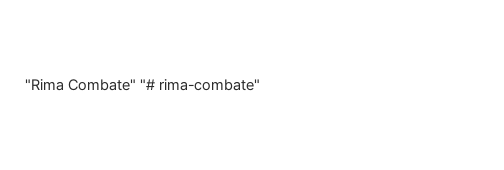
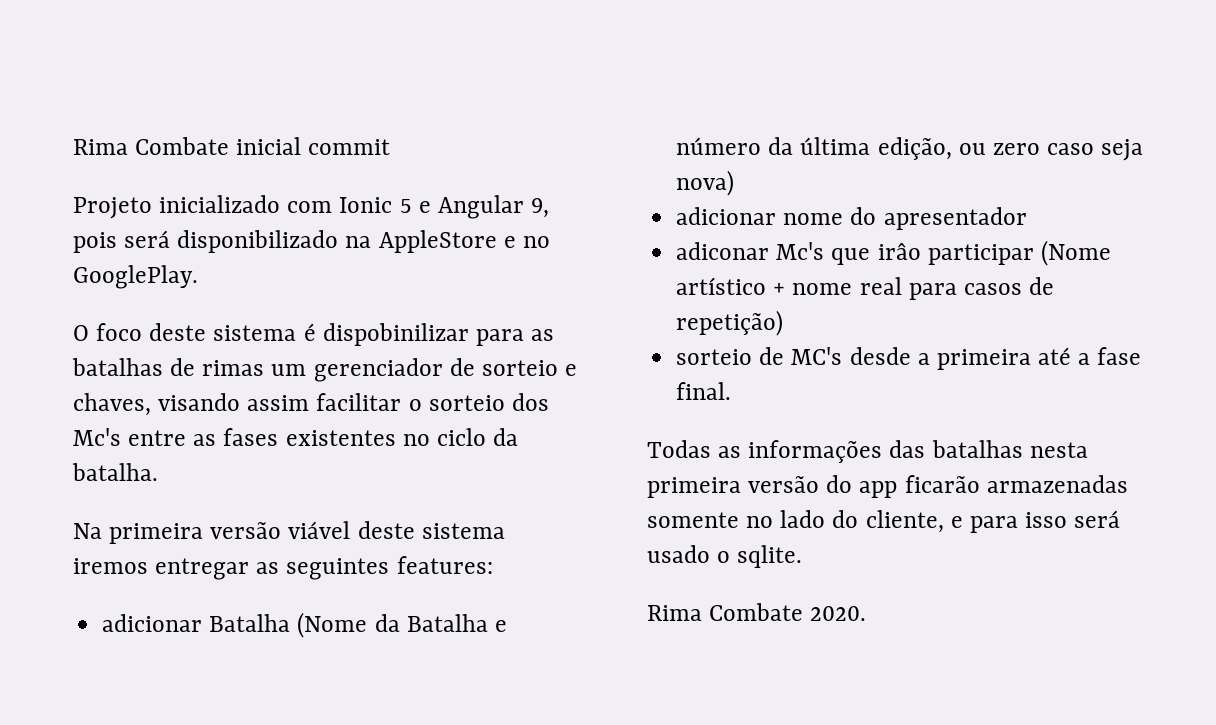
[25,79,261,91] "Rima Combate" "# rima-combate" -> [73,137,391,155] [73,195,550,219] [73,230,550,253] [73,265,198,289] [73,323,555,346] [72,358,578,382] [73,393,549,416] [73,428,519,446] [72,463,158,481] [73,521,505,544] [73,556,493,580] [102,612,507,638] [676,137,1144,161] [676,170,735,196] [676,207,1027,230] [676,240,1111,266] [676,277,1055,300] [676,310,784,336] [676,347,1142,370] [676,382,732,400] [647,440,1088,463] [647,475,1128,498] [647,510,1121,533] [647,545,803,568] [647,603,867,621] Rima Combate inicial commit // Projeto inicializado com Ionic 5 e Angular 9, pois será disponibilizado na AppleStore e no GooglePlay. // O foco deste sistema é dispobinilizar para as batalhas de rimas um gerenciador de sorteio e chaves, visando assim facilitar o sorteio dos Mc's entre as fases existentes no ciclo da batalha. // Na primeira versão viável deste sistema iremos entregar as seguintes features: // adicionar Batalha (Nome da Batalha e número da última edição, ou zero caso seja nova) // adicionar nome do apresentador // adiconar Mc's que irâo participar (Nome artístico + nome real para casos de repetição) // sorteio de MC's desde a primeira até a fase final. // Todas as informações das batalhas nesta primeira versão do app ficarão armazenadas somente no lado do cliente, e para isso será usado o sqlite. // Rima Combate 2020.

